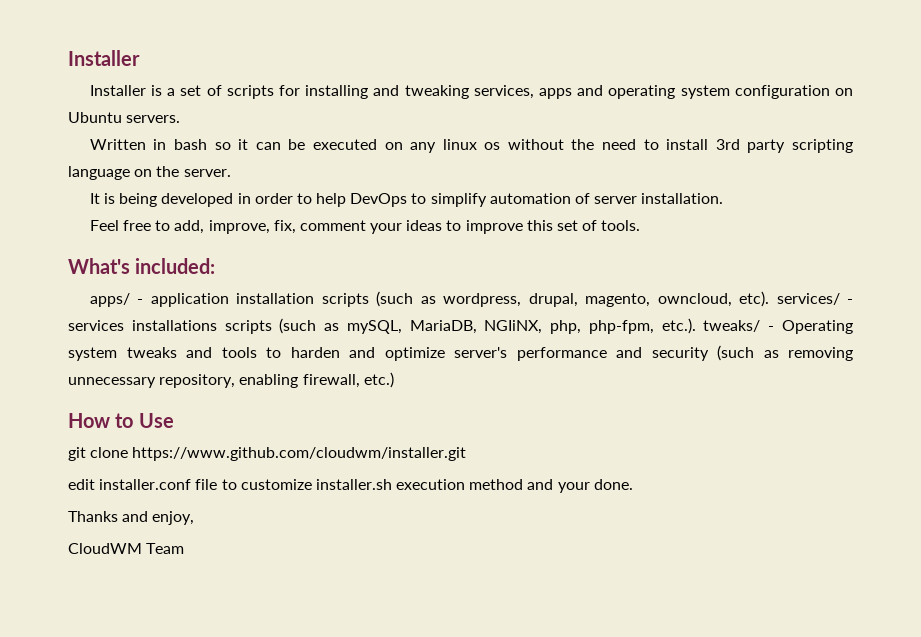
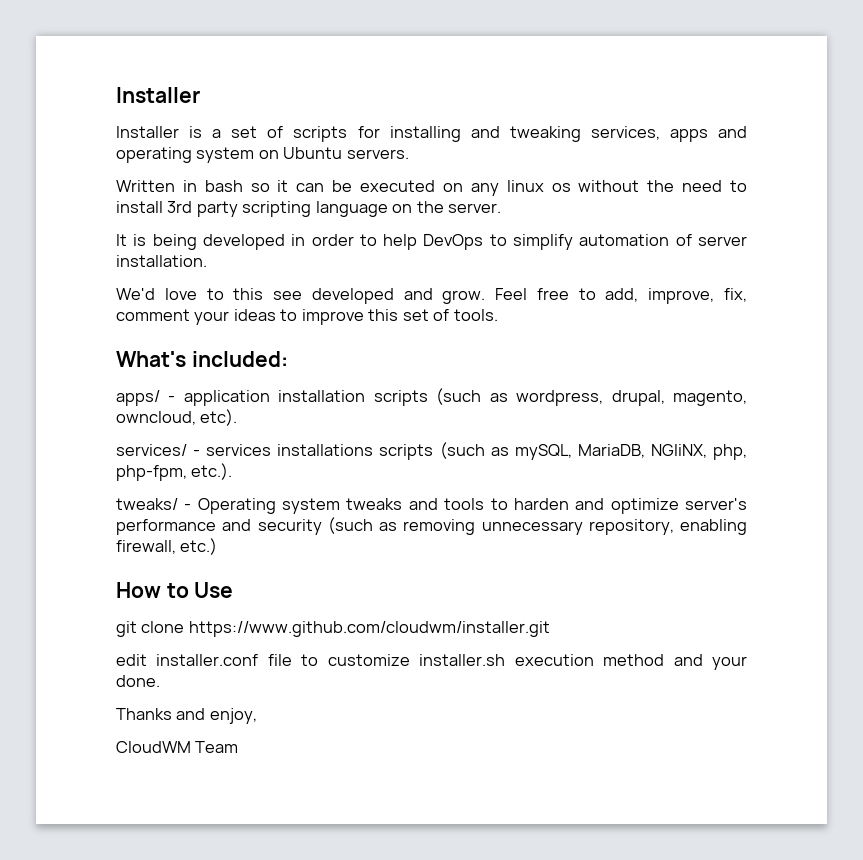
[734,85,830,99] configuration -> (255, 155) none
(724, 198) none -> [116,288,486,304] We'd love to this see developed and grow.
(770, 299) none -> (238, 417) //
(696, 326) none -> (233, 471) //

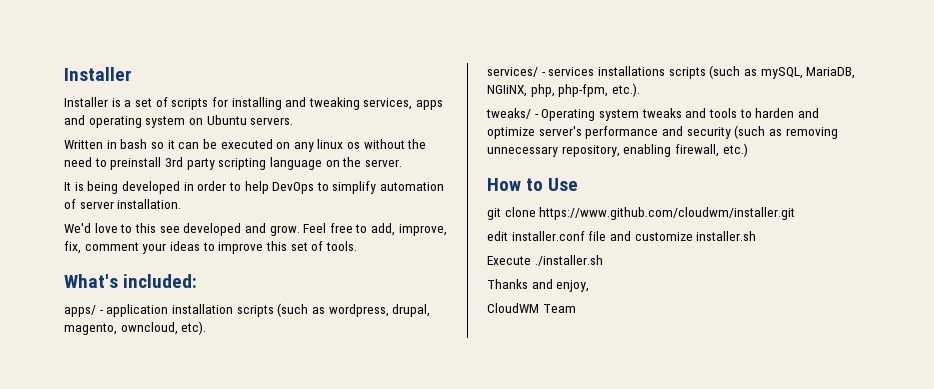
[116,201,163,213] install -> [110,157,162,170] preinstall
[301,654,319,666] to -> [609,231,631,241] and
[514,654,747,670] [116,675,160,687] execution method and your done. -> [487,255,603,266] // Execute ./installer.sh

